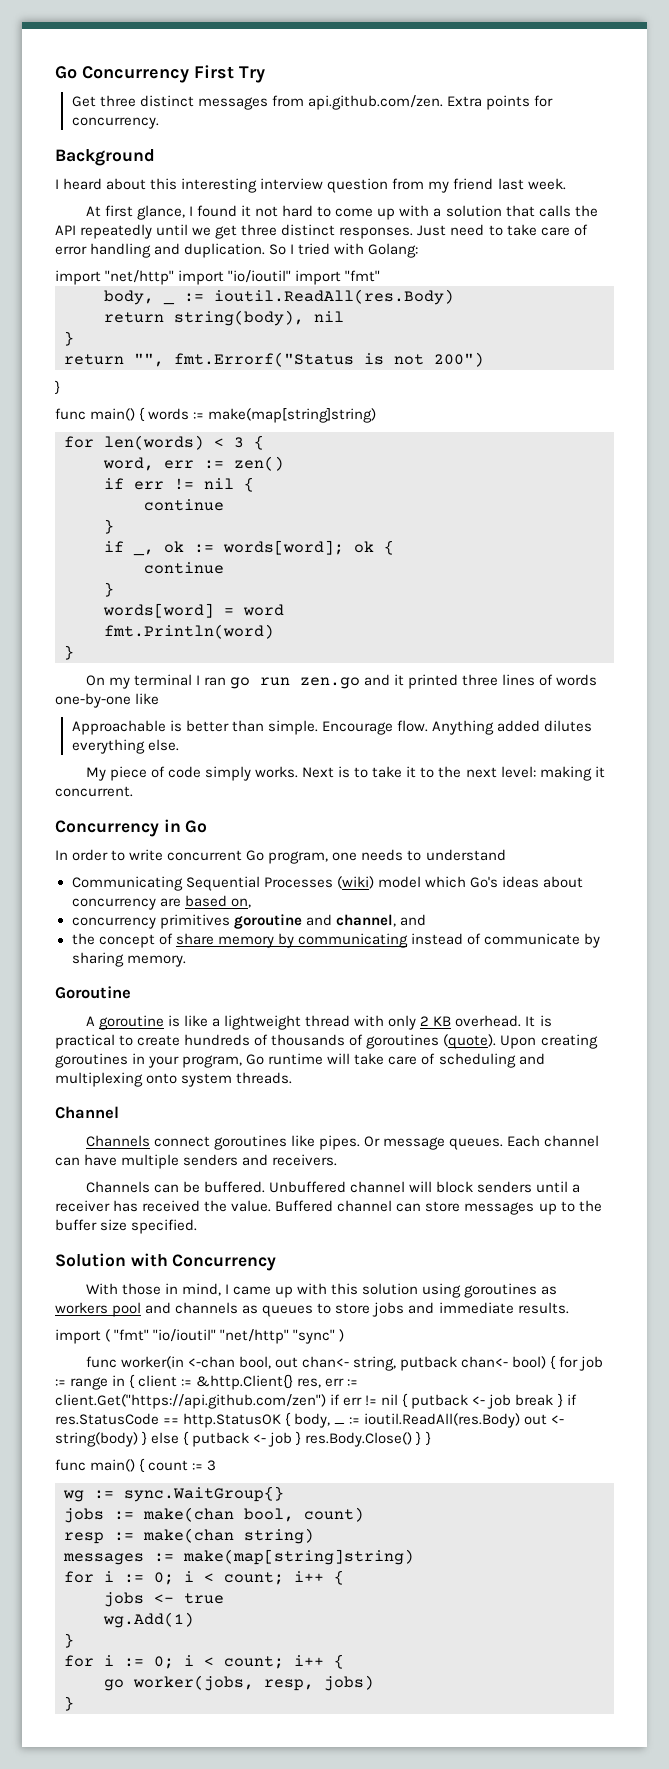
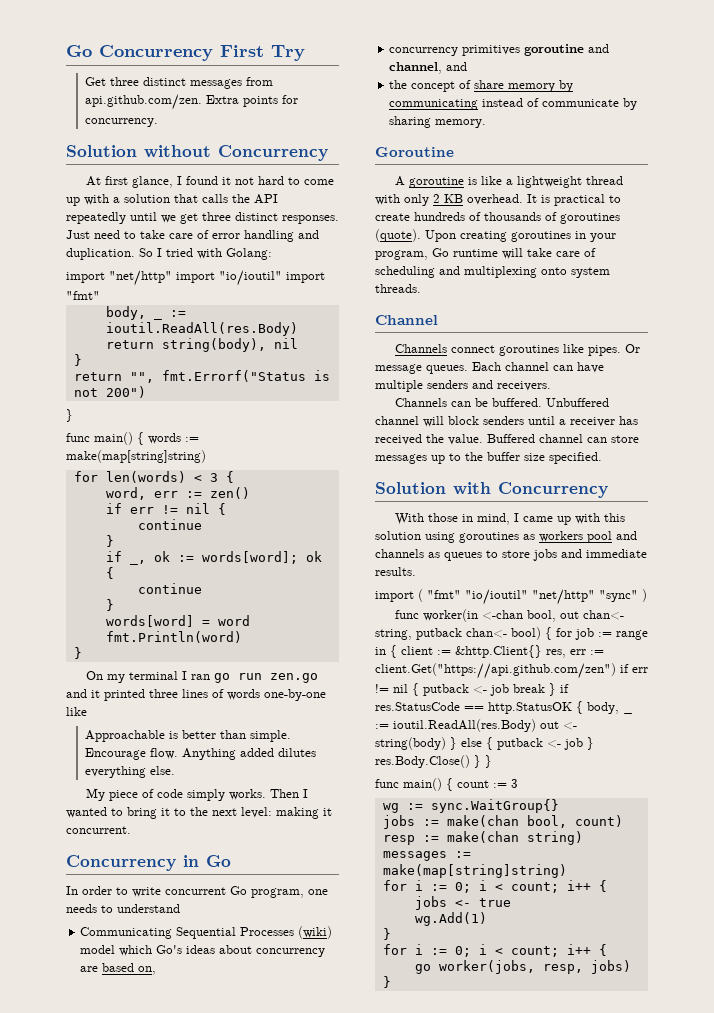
[55,149,155,166] [55,178,566,193] Background // I heard about this interesting interview question from my friend last week. -> [66,145,328,161] Solution without Concurrency
[302,766,403,778] Next is to take -> [269,789,308,798] [66,807,157,819] Then I wanted to bring

